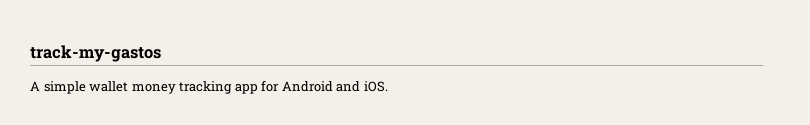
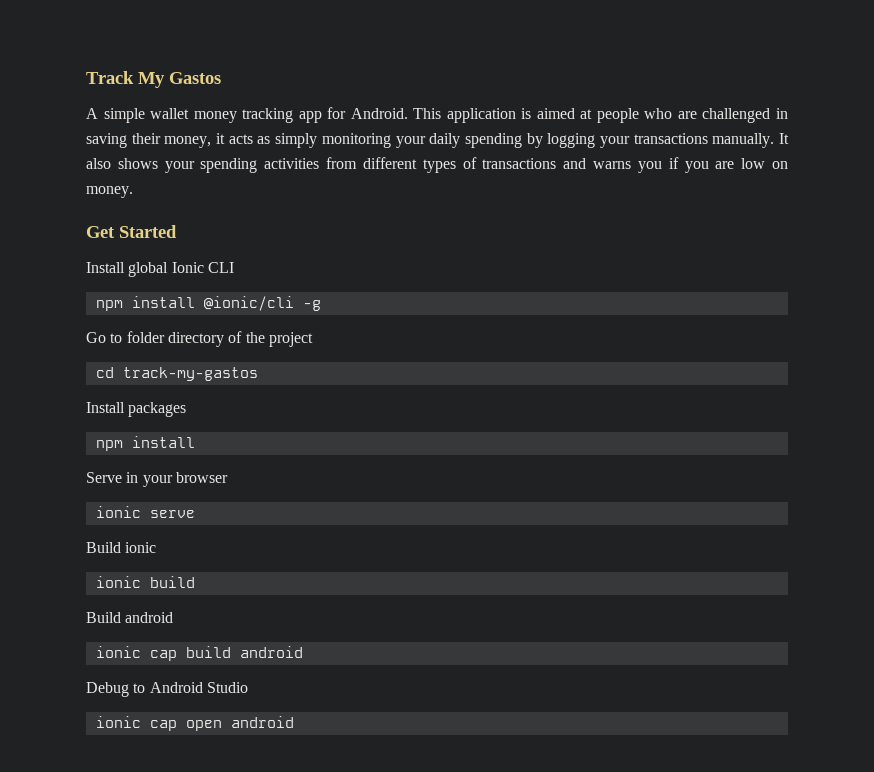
[30,45,161,62] track-my-gastos -> [86,71,221,88] Track My Gastos
[281,81,388,92] Android and iOS. -> [350,108,789,123] [86,133,789,148] [86,157,789,173] [86,186,133,198] [86,225,177,238] [86,262,234,277] [95,296,321,311] [86,331,313,347] [95,367,258,381] [86,402,187,417] [95,436,195,451] [86,472,228,487] [95,506,195,518] [86,542,157,553] [95,576,195,588] [86,612,174,623] [95,646,303,661] [86,682,248,697] [95,716,294,731] Android. This application is aimed at people who are challenged in saving their money, it acts as simply monitoring your daily spending by logging your transactions manually. It also shows your spending activities from different types of transactions and warns you if you are low on money. // Get Started // Install global Ionic CLI // npm install @ionic/cli -g // Go to folder directory of the project // cd track-my-gastos // Install packages // npm install // Serve in your browser // ionic serve // Build ionic // ionic build // Build android // ionic cap build android // Debug to Android Studio // ionic cap open android

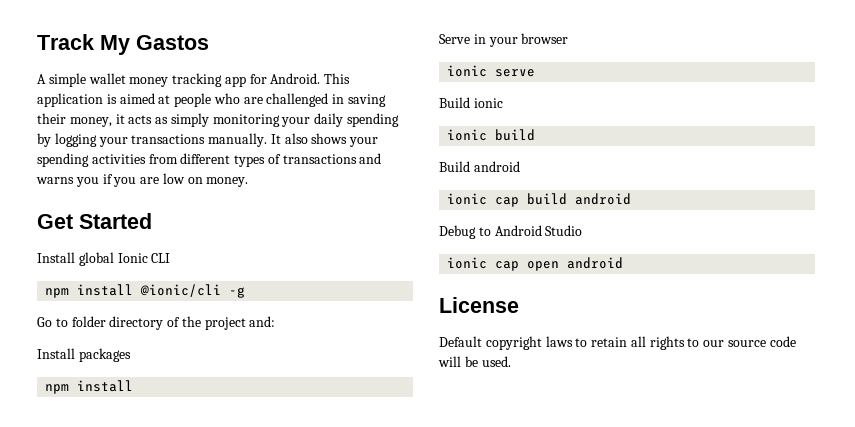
[95,367,258,381] // cd track-my-gastos -> [249,316,276,327] and:
(294, 722) none -> [439,297,519,313] [439,336,796,350] [438,356,511,367] // License // Default copyright laws to retain all rights to our source code will be used.

